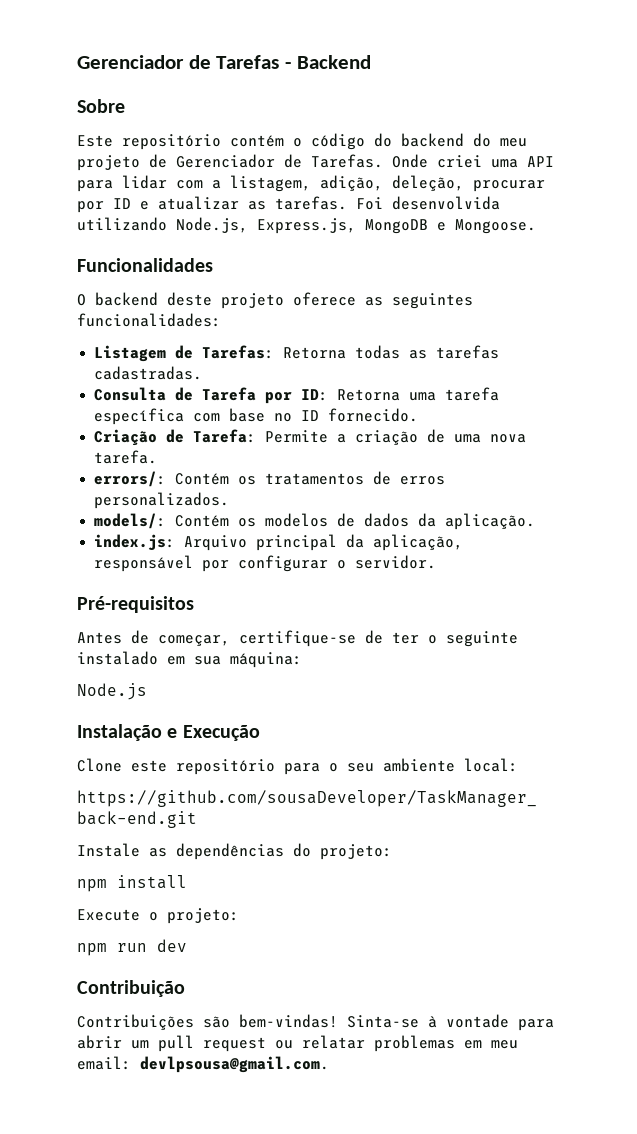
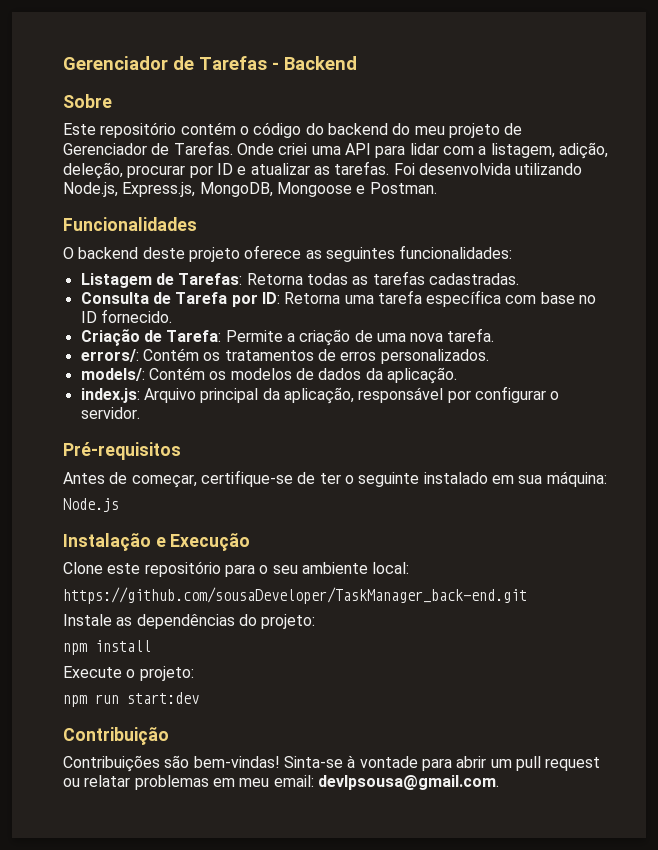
[365,219,536,234] MongoDB e Mongoose. -> [199,182,437,197] MongoDB, Mongoose e Postman.
[157,939,187,952] dev -> [127,692,199,704] start:dev

